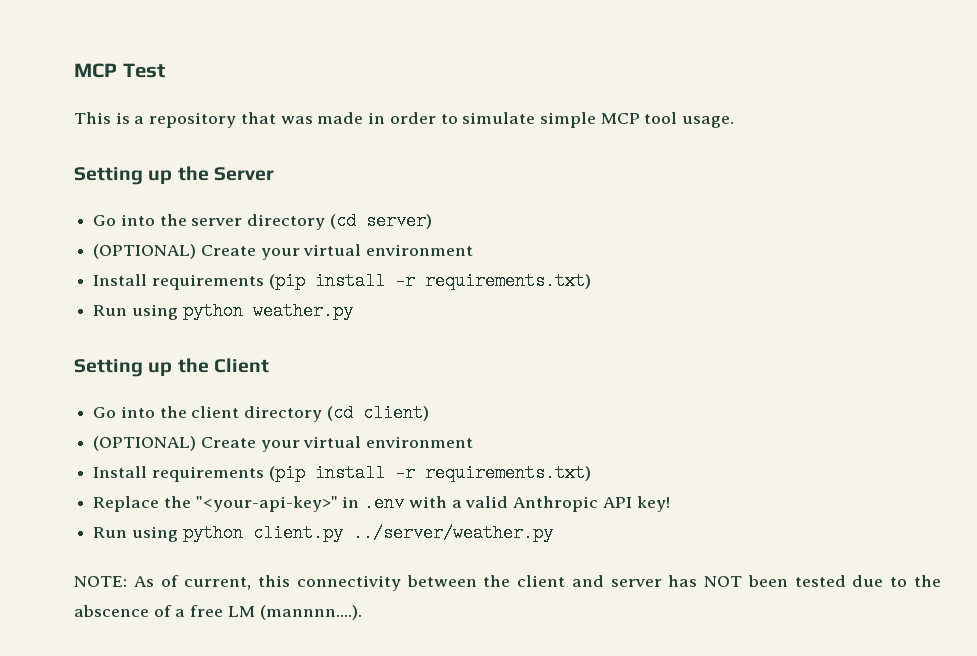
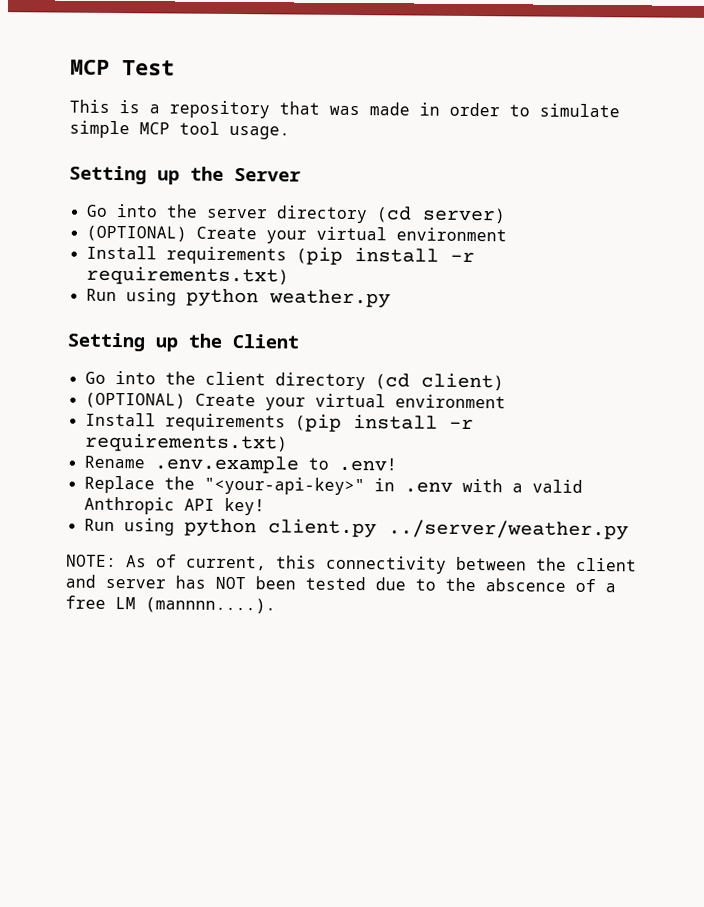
(591, 473) none -> [83,455,397,474] // Rename .env.example to .env!

